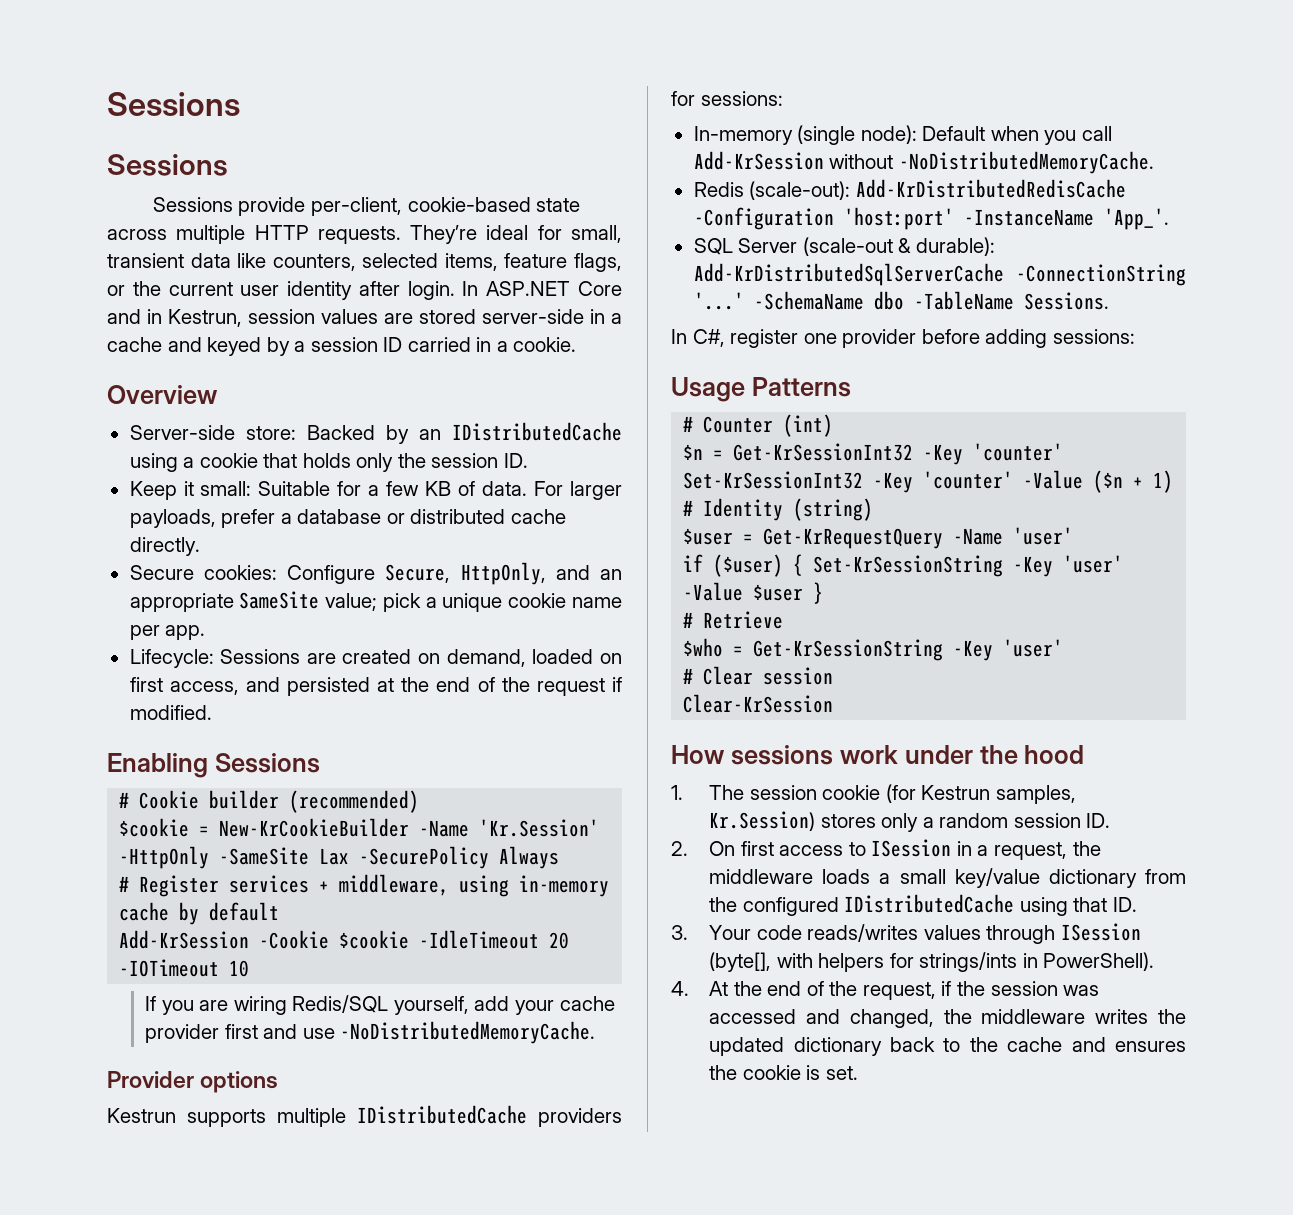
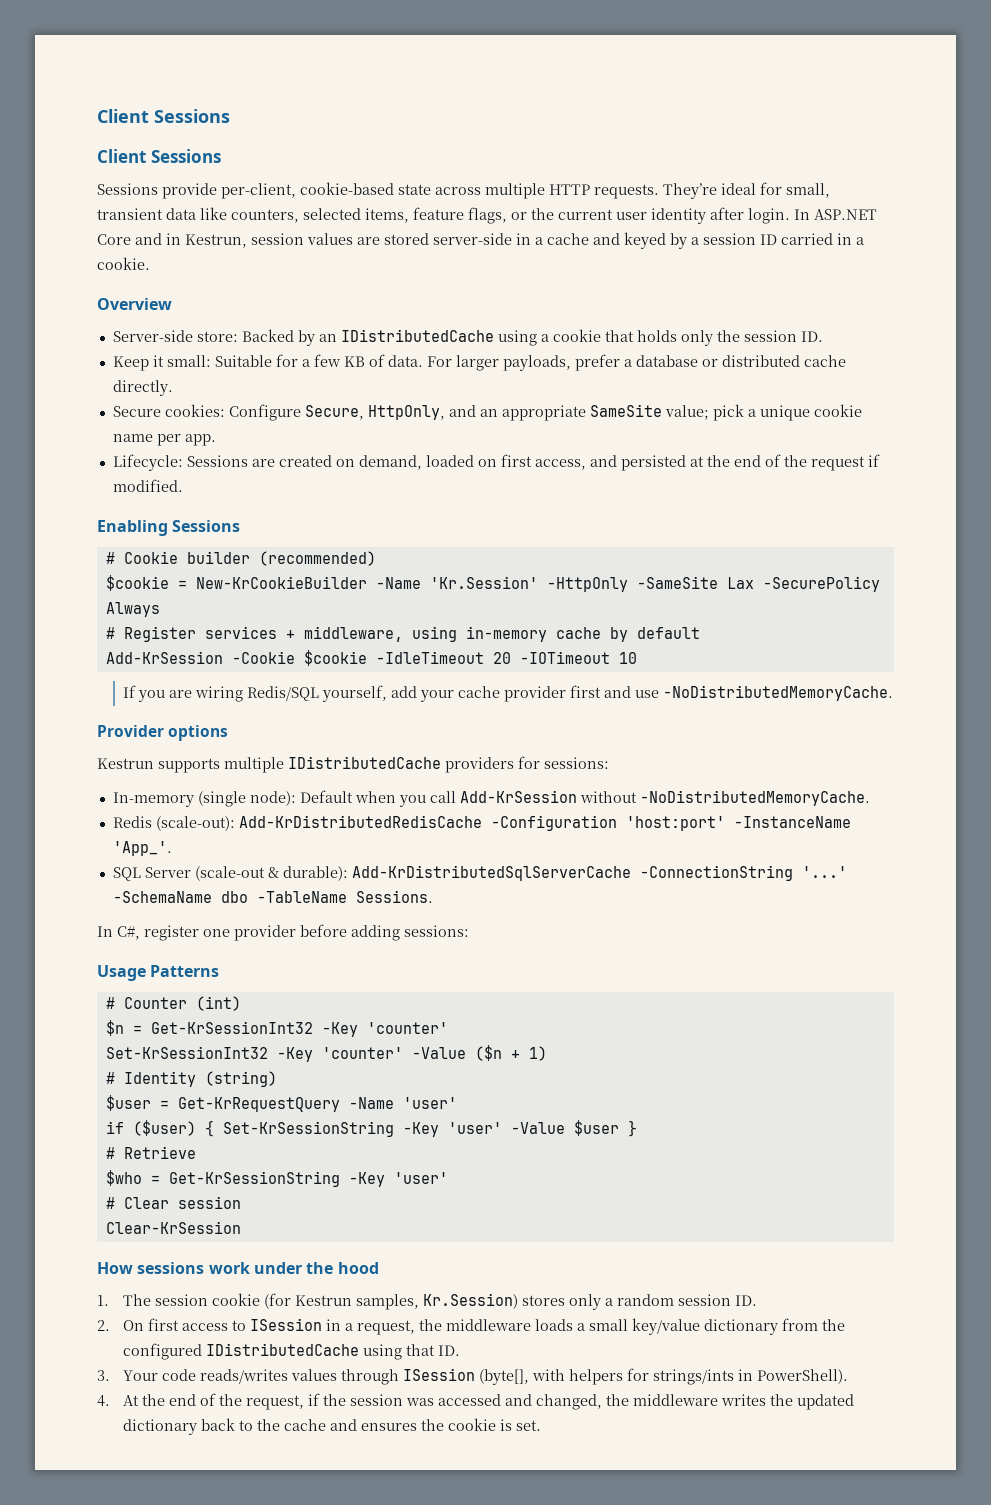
[107,92,240,116] Sessions // -> [97,109,230,123] [97,149,146,163] Client Sessions // Client

